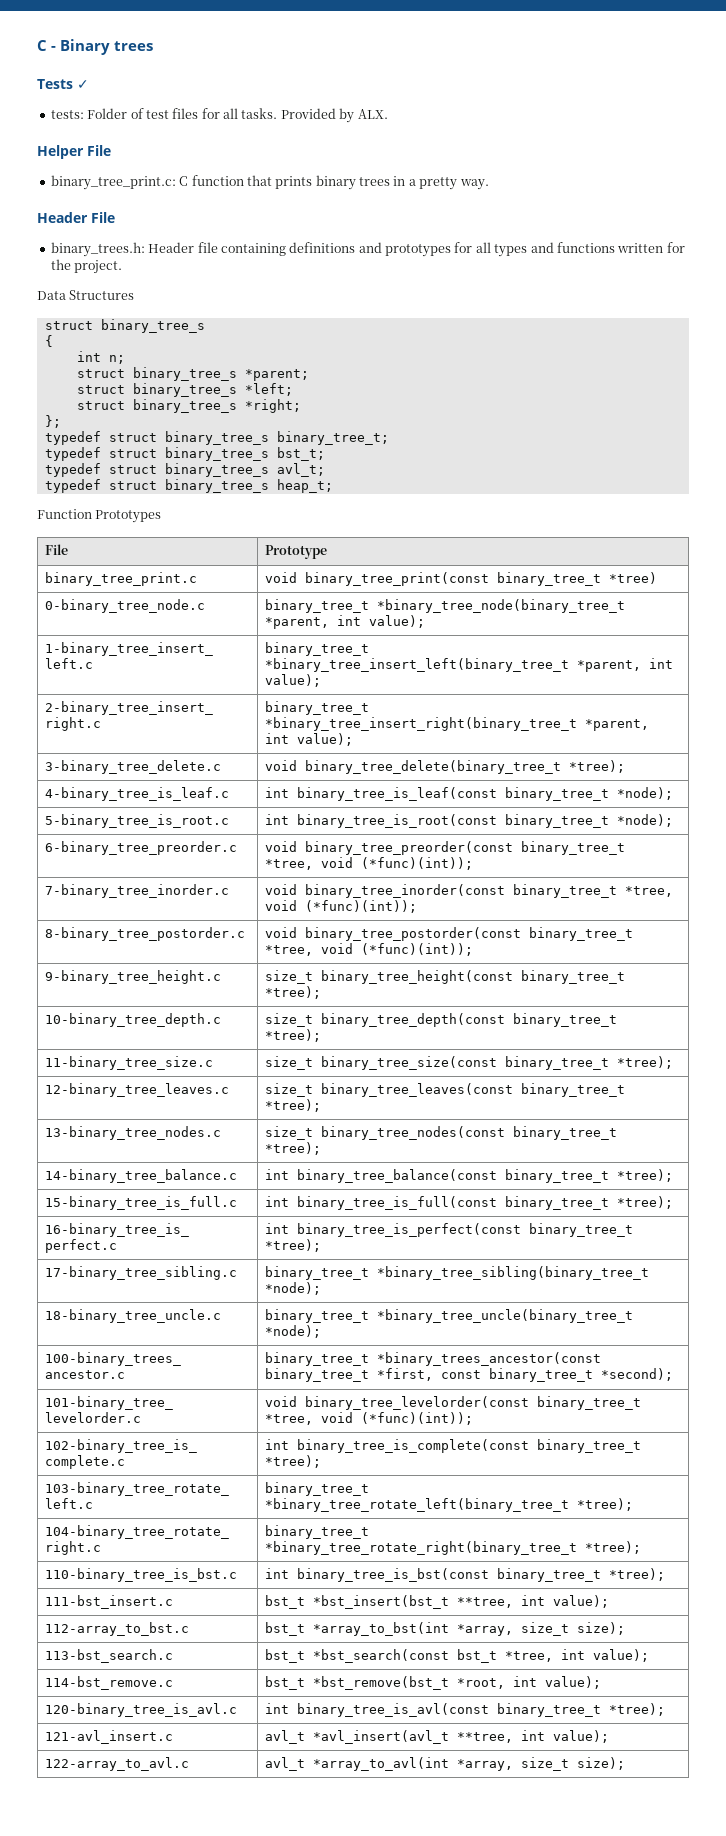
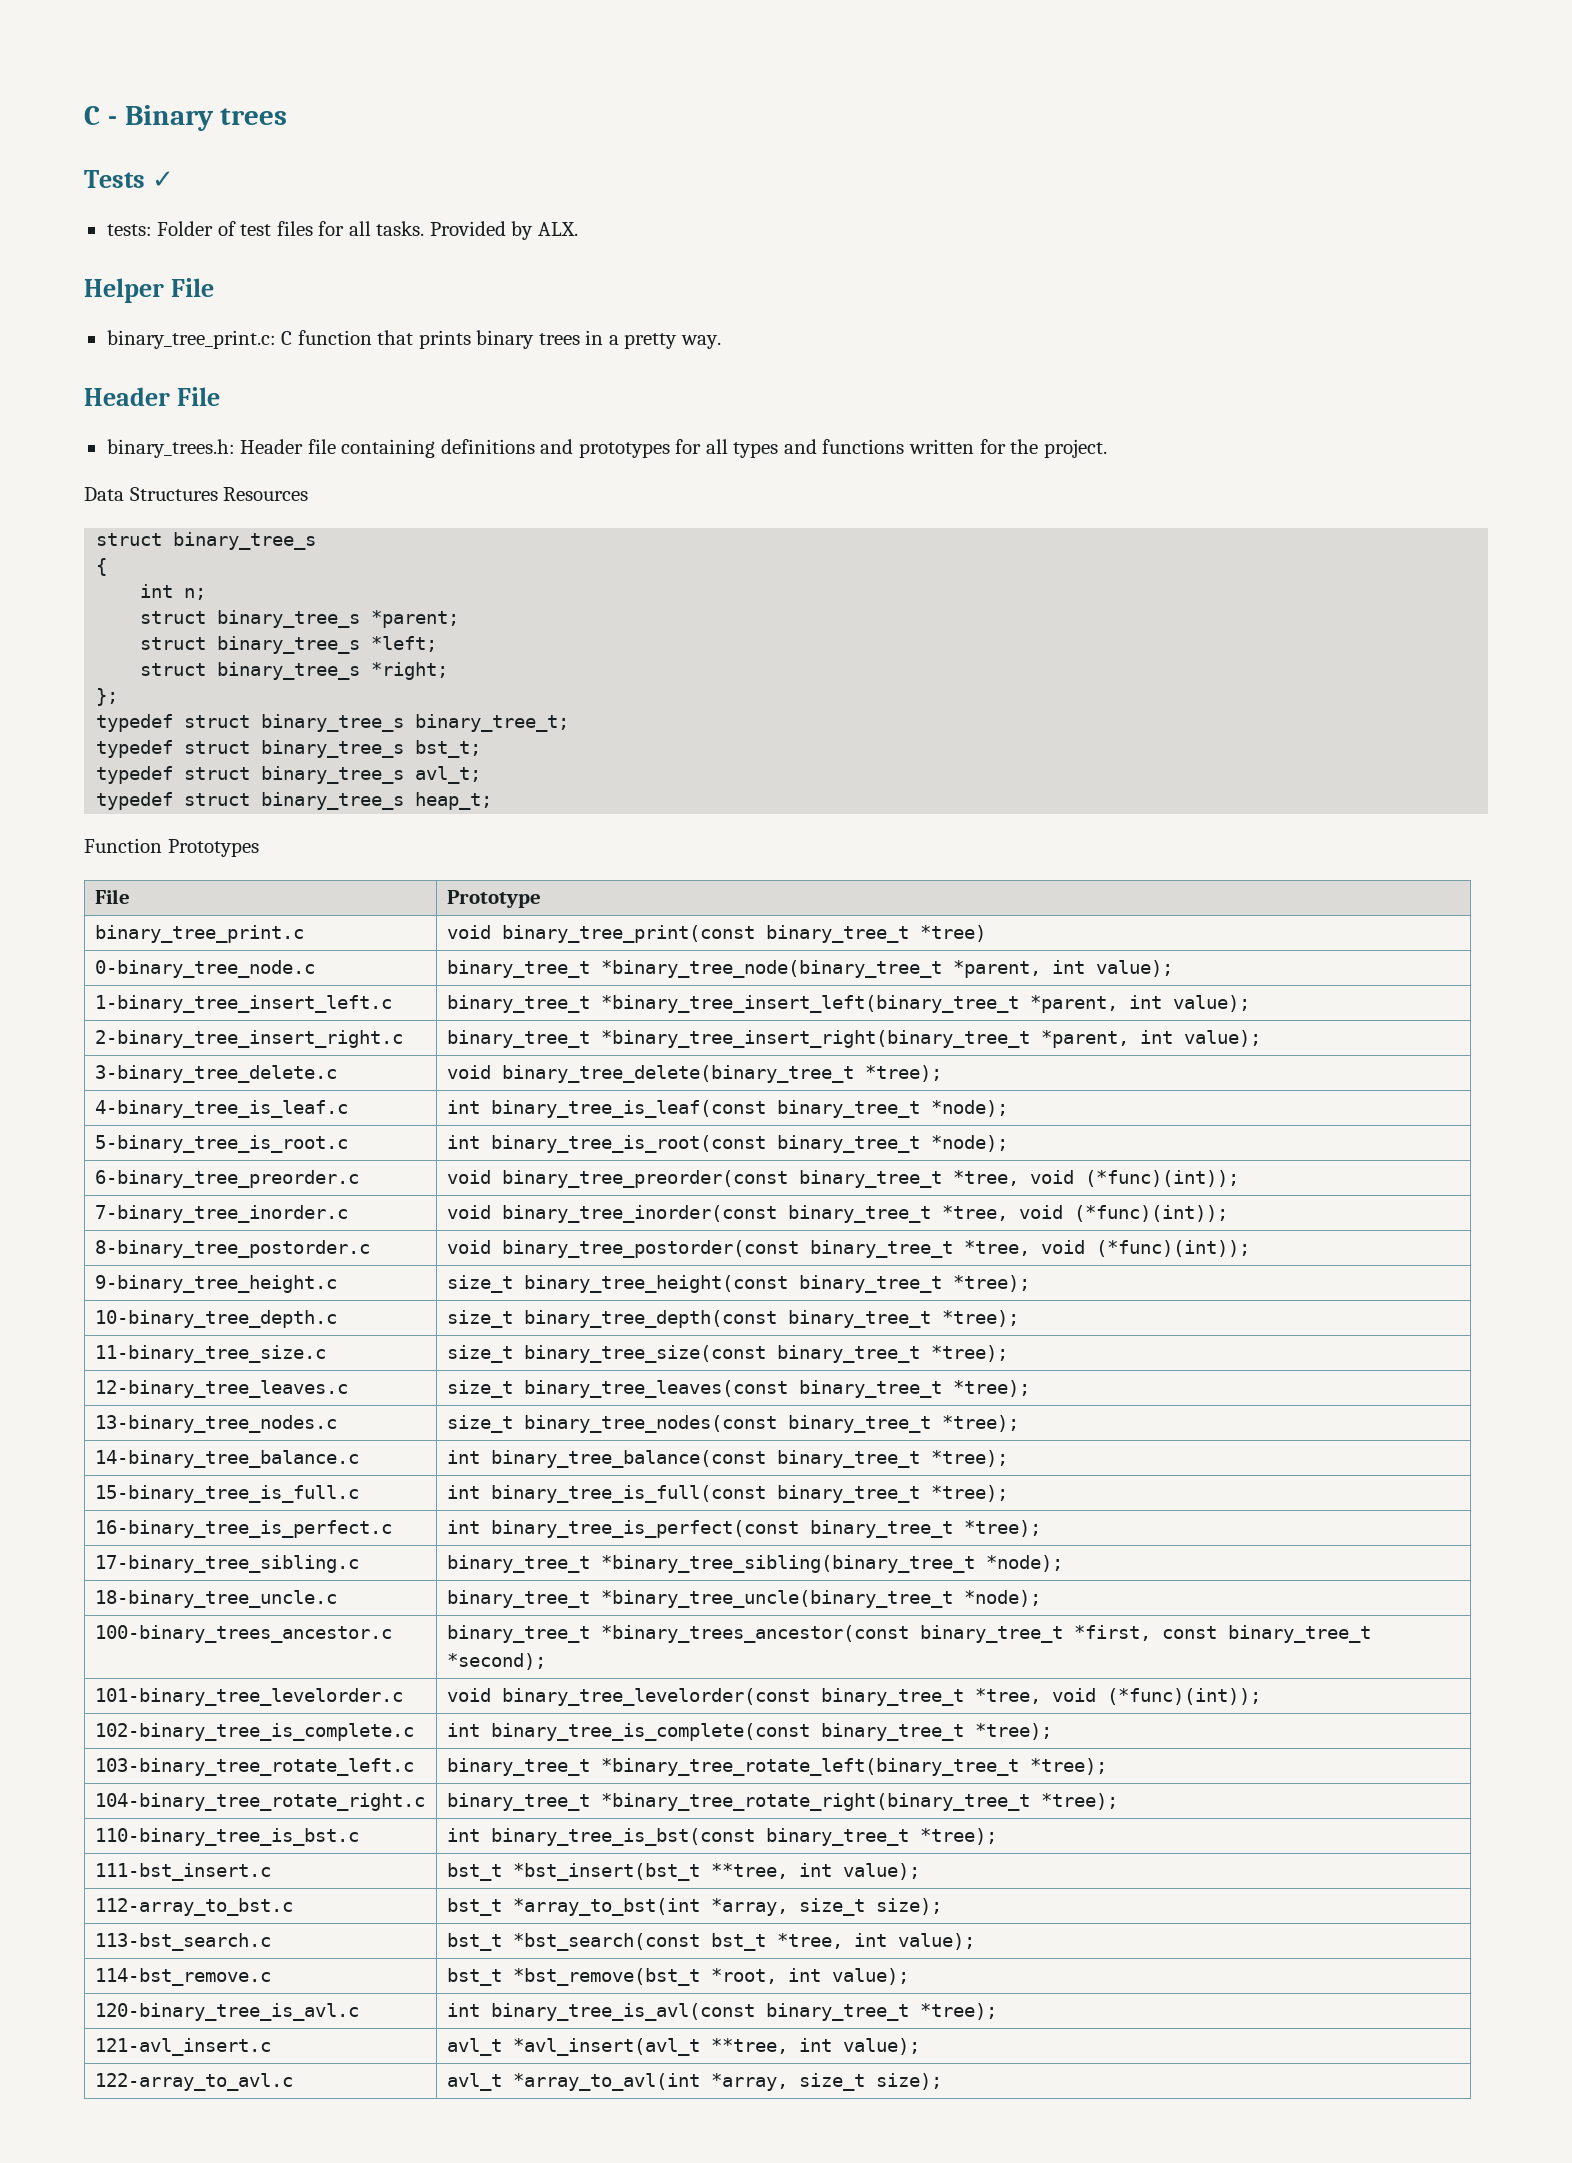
(135, 295) none -> [223,487,309,501] Resources

